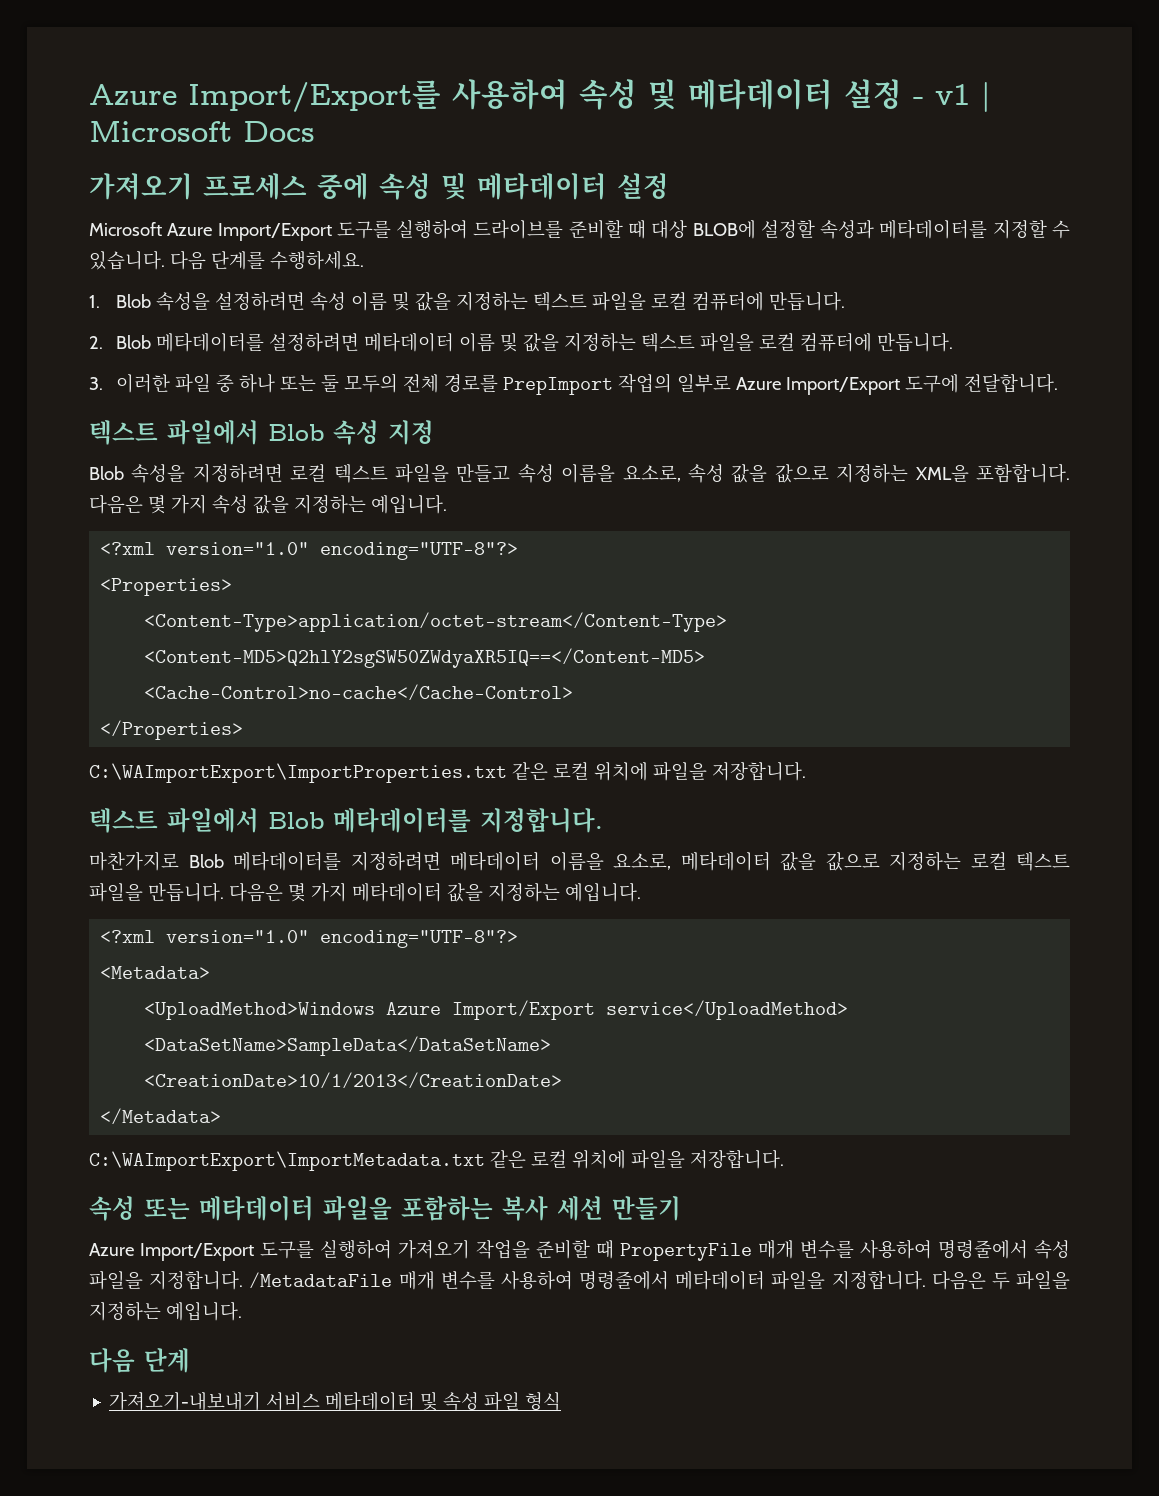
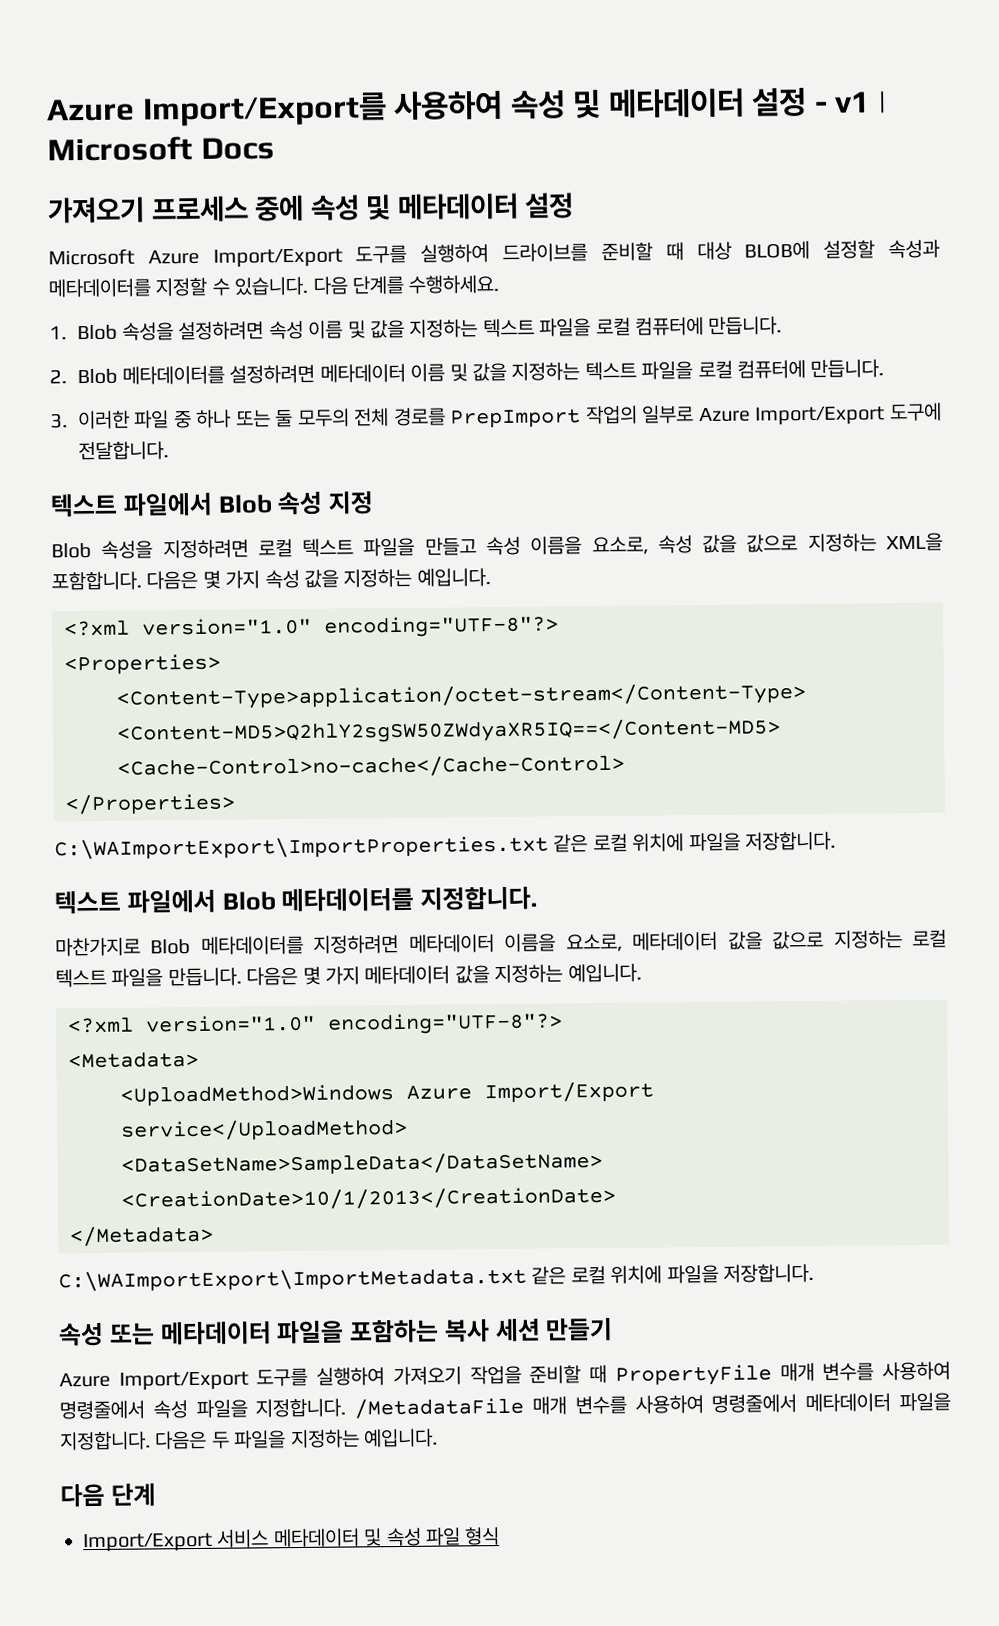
[109,1392,262,1411] 가져오기-내보내기 -> [83,1531,213,1553] Import/Export

